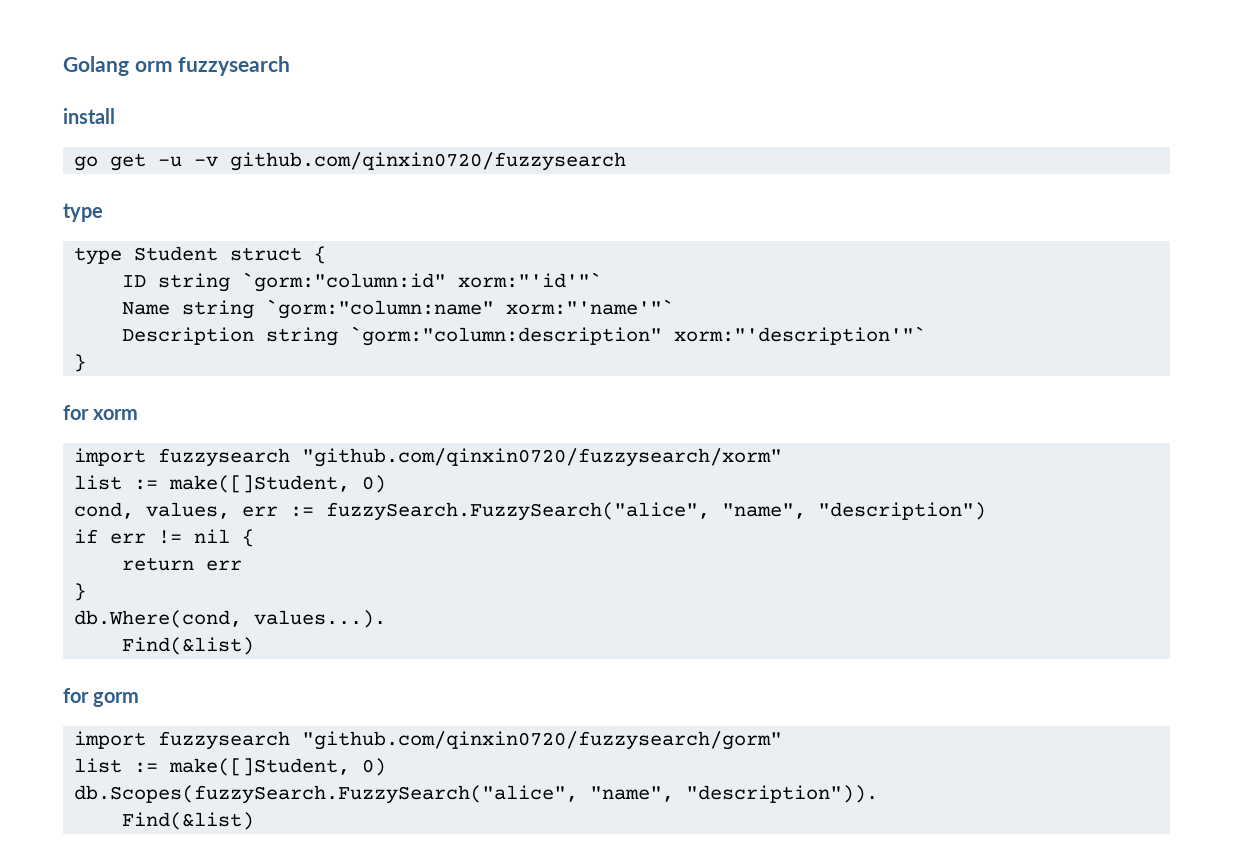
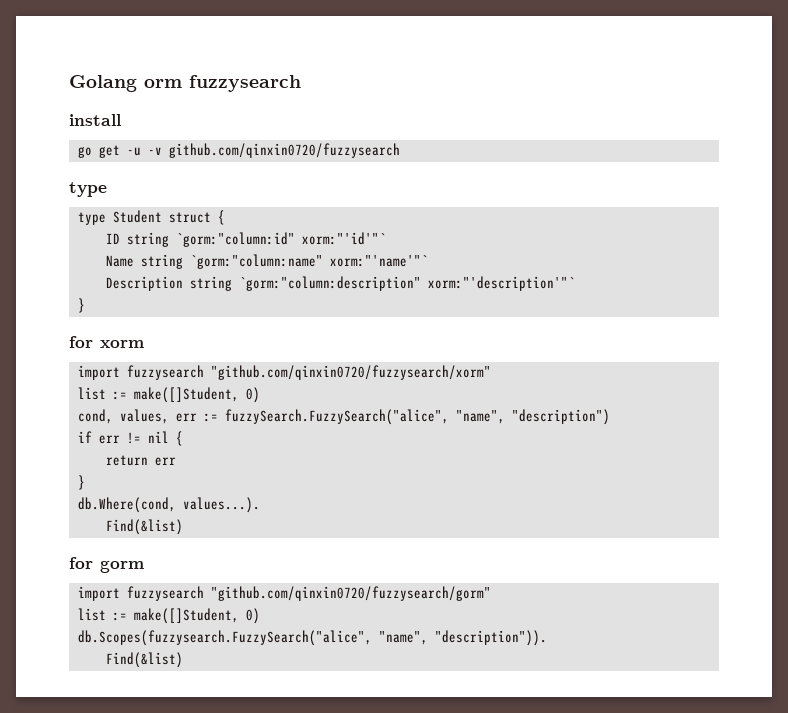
[74,785,579,804] db.Scopes(fuzzySearch.FuzzySearch("alice", -> [77,630,372,646] db.Scopes(fuzzysearch.FuzzySearch("alice",

